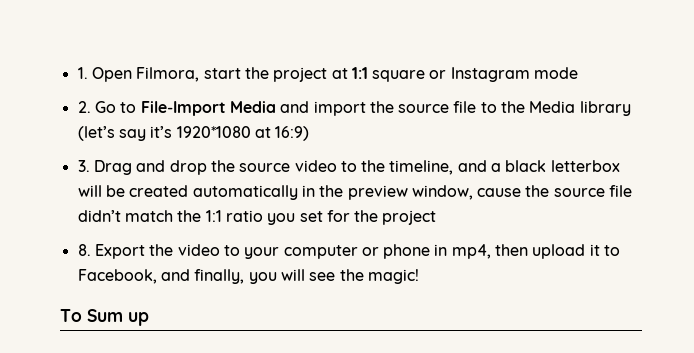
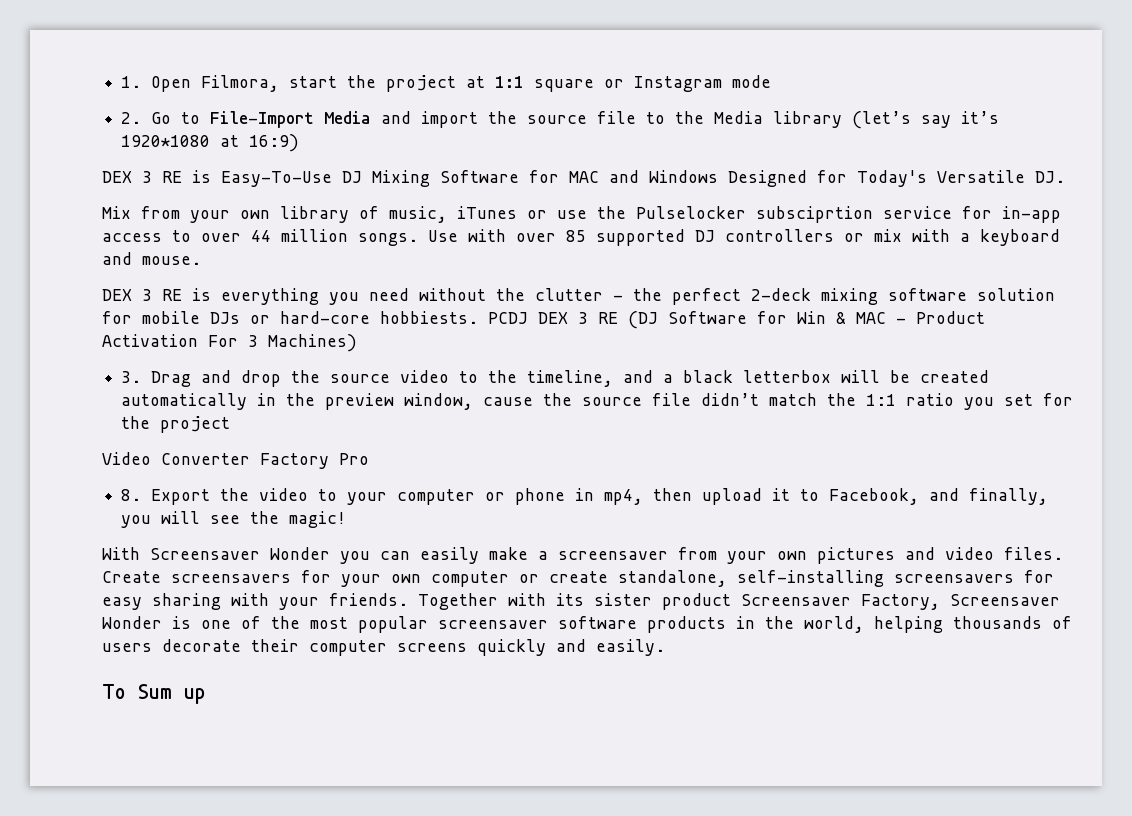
(310, 133) none -> [102,170,1065,187] [102,206,1061,223] [102,229,1060,246] [102,252,201,265] [102,288,1055,305] [102,311,985,329] [102,334,357,352] // DEX 3 RE is Easy-To-Use DJ Mixing Software for MAC and Windows Designed for Today's Versatile DJ. // Mix from your own library of music, iTunes or use the Pulselocker subsciprtion service for in-app access to over 44 million songs. Use with over 85 supported DJ controllers or mix with a keyboard and mouse. // DEX 3 RE is everything you need without the clutter - the perfect 2-deck mixing software solution for mobile DJs or hard-core hobbiests. PCDJ DEX 3 RE (DJ Software for Win & MAC - Product Activation For 3 Machines)
(437, 217) none -> [102,452,369,469] // Video Converter Factory Pro
(419, 276) none -> [102,547,1063,564] [102,570,1054,587] [102,593,1060,610] [102,616,1072,633] [102,639,665,656] // With Screensaver Wonder you can easily make a screensaver from your own pictures and video files. Create screensavers for your own computer or create standalone, self-installing screensavers for easy sharing with your friends. Together with its sister product Screensaver Factory, Screensaver Wonder is one of the most popular screensaver software products in the world, helping thousands of users decorate their computer screens quickly and easily.

